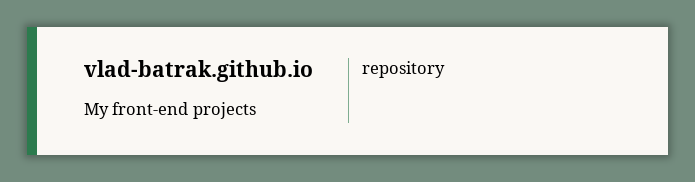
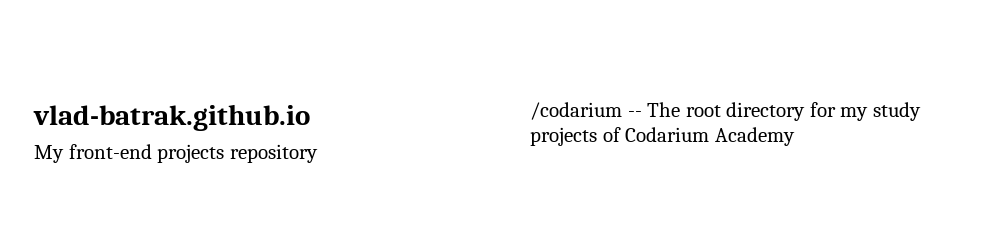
(445, 69) none -> [530,102,921,121] [530,127,795,146] // /codarium -- The root directory for my study projects of Codarium Academy

